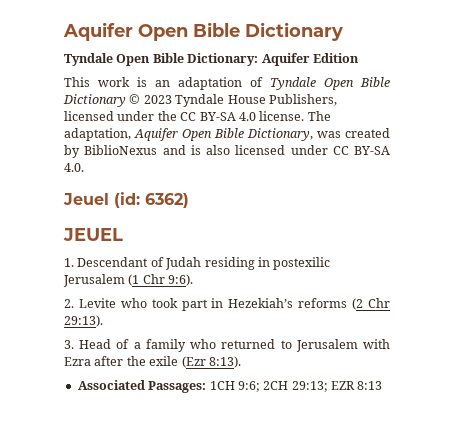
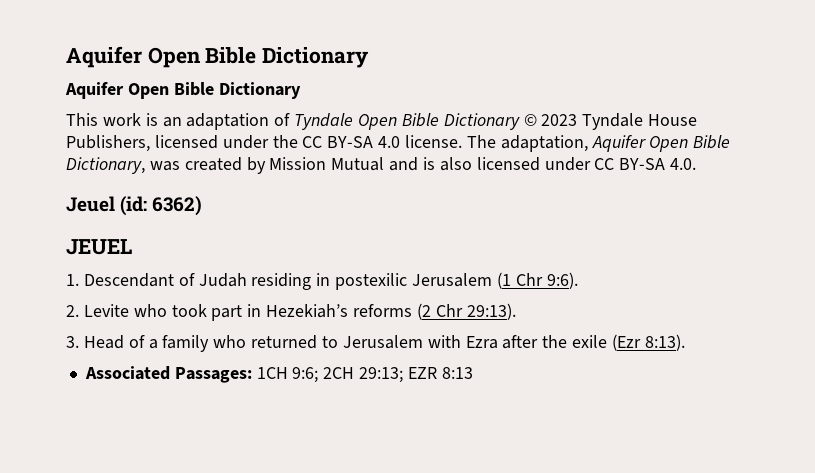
[63,22,343,41] [64,53,359,66] Aquifer Open Bible Dictionary // Tyndale Open Bible Dictionary: Aquifer Edition -> [66,46,370,68] [65,82,301,99] Aquifer Open Bible Dictionary // Aquifer Open Bible Dictionary
[84,145,158,155] BiblioNexus -> [269,157,385,171] Mission Mutual

